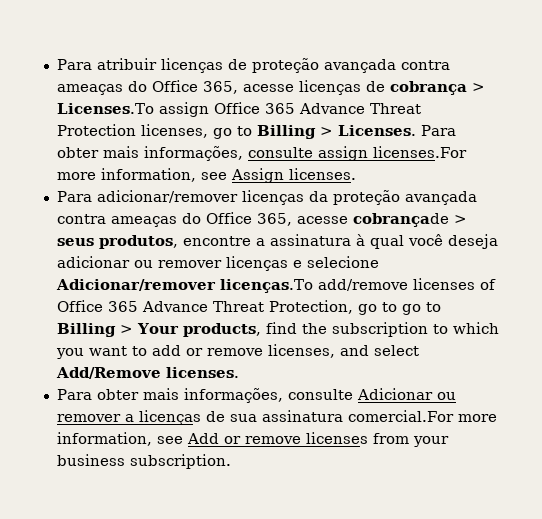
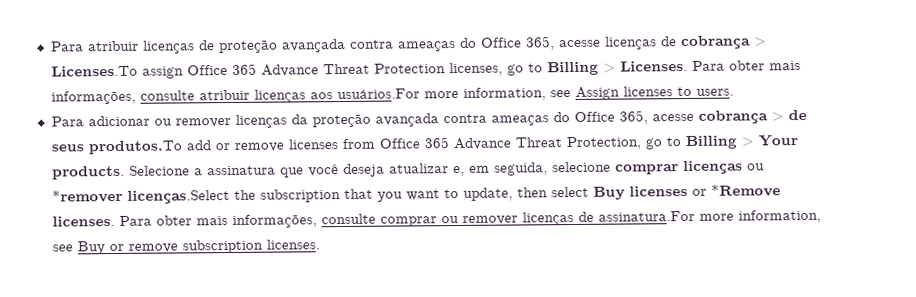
[317,146,467,161] [56,168,356,183] [56,190,238,203] assign licenses.For more information, see Assign licenses. // Para adicionar/remover -> [198,86,734,103] [50,115,231,128] atribuir licenças aos usuários.For more information, see Assign licenses to users. // Para adicionar ou remover
[352,213,467,227] [56,234,498,249] [56,256,379,271] [55,278,496,293] cobrançade > seus produtos, encontre a assinatura à qual você deseja adicionar ou remover licenças e selecione Adicionar/remover licenças.To add/remove licenses of -> [697,109,807,124] [50,138,375,155] cobrança > de seus produtos.To add or remove licenses from
[401,302,441,315] go to -> (681, 142) none
[182,322,499,337] [55,344,419,359] [55,367,239,379] [56,388,456,403] [56,410,497,425] [56,432,449,447] [56,454,231,469] products, find the subscription to which you want to add or remove licenses, and select Add/Remove licenses. // Para obter mais informações, consulte Adicionar ou remover a licenças de sua assinatura comercial.For more information, see Add or remove licenses from your business subscription. -> [51,160,765,180] [51,184,781,204] [51,209,821,228] [51,239,320,255] products. Selecione a assinatura que você deseja atualizar e, em seguida, selecione comprar licenças ou *remover licenças.Select the subscription that you want to update, then select Buy licenses or *Remove licenses. Para obter mais informações, consulte comprar ou remover licenças de assinatura.For more information, see Buy or remove subscription licenses.

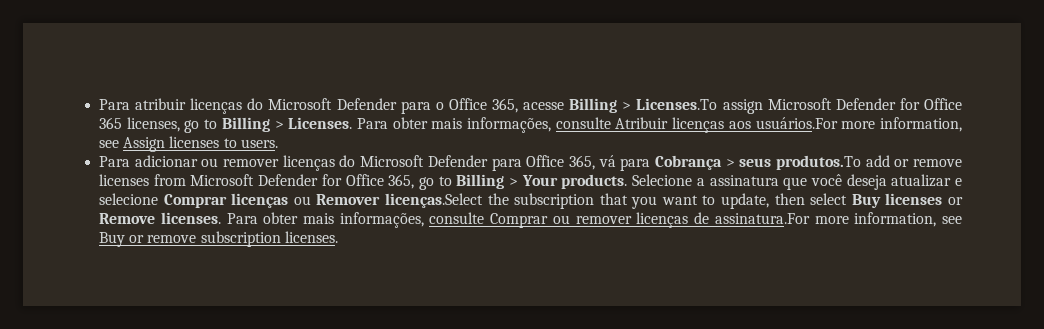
[198,35,767,54] [50,63,446,79] de proteção avançada contra ameaças do Office 365, acesse licenças de cobrança > Licenses.To assign Office 365 Advance Threat Protection -> [247,98,963,114] [99,117,123,129] do Microsoft Defender para o Office 365, acesse Billing > Licenses.To assign Microsoft Defender for Office 365
[198,89,250,101] atribuir -> [615,117,669,129] Atribuir
[290,109,807,128] da proteção avançada contra ameaças do Office 365, acesse cobrança > de -> [339,155,735,171] do Microsoft Defender para Office 365, vá para Cobrança >
[378,136,642,151] Office 365 Advance Threat Protection, -> [190,174,415,189] Microsoft Defender for Office 365,
[452,161,679,177] e, em seguida, selecione comprar -> [954,178,962,186] [99,193,227,208] e selecione Comprar
[51,189,123,203] *remover -> [316,194,381,205] Remover
[710,184,781,197] *Remove -> [99,213,156,224] Remove
[379,216,437,227] comprar -> [490,213,549,228] Comprar

